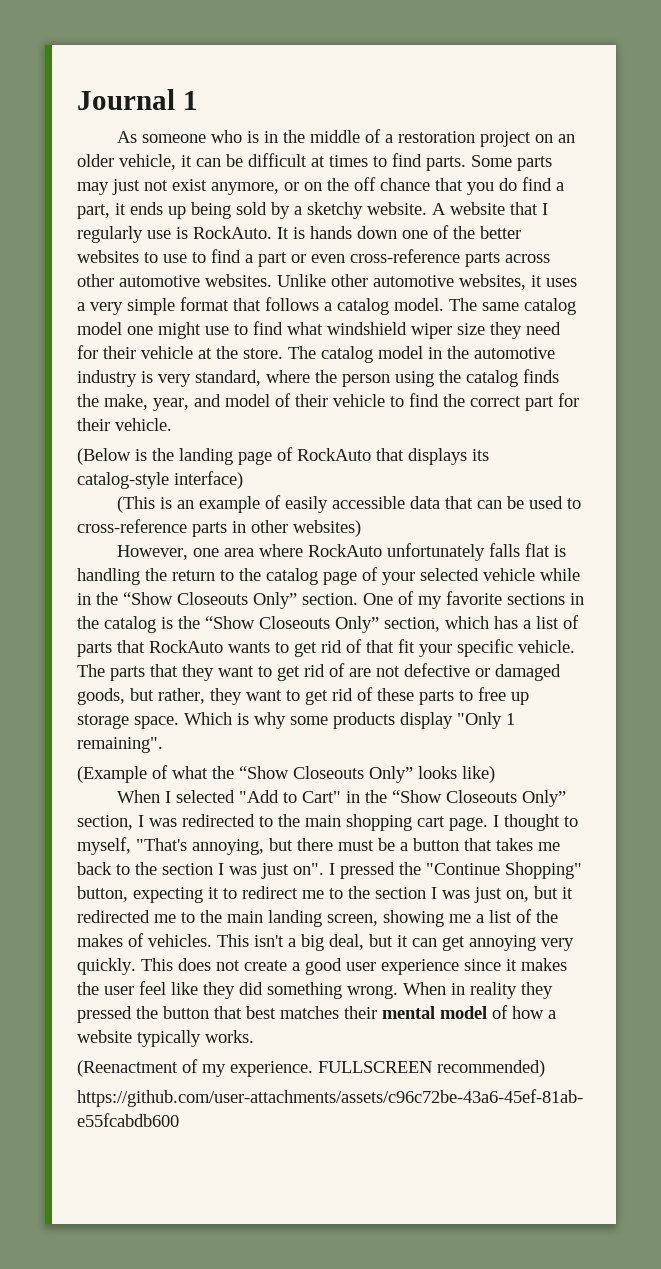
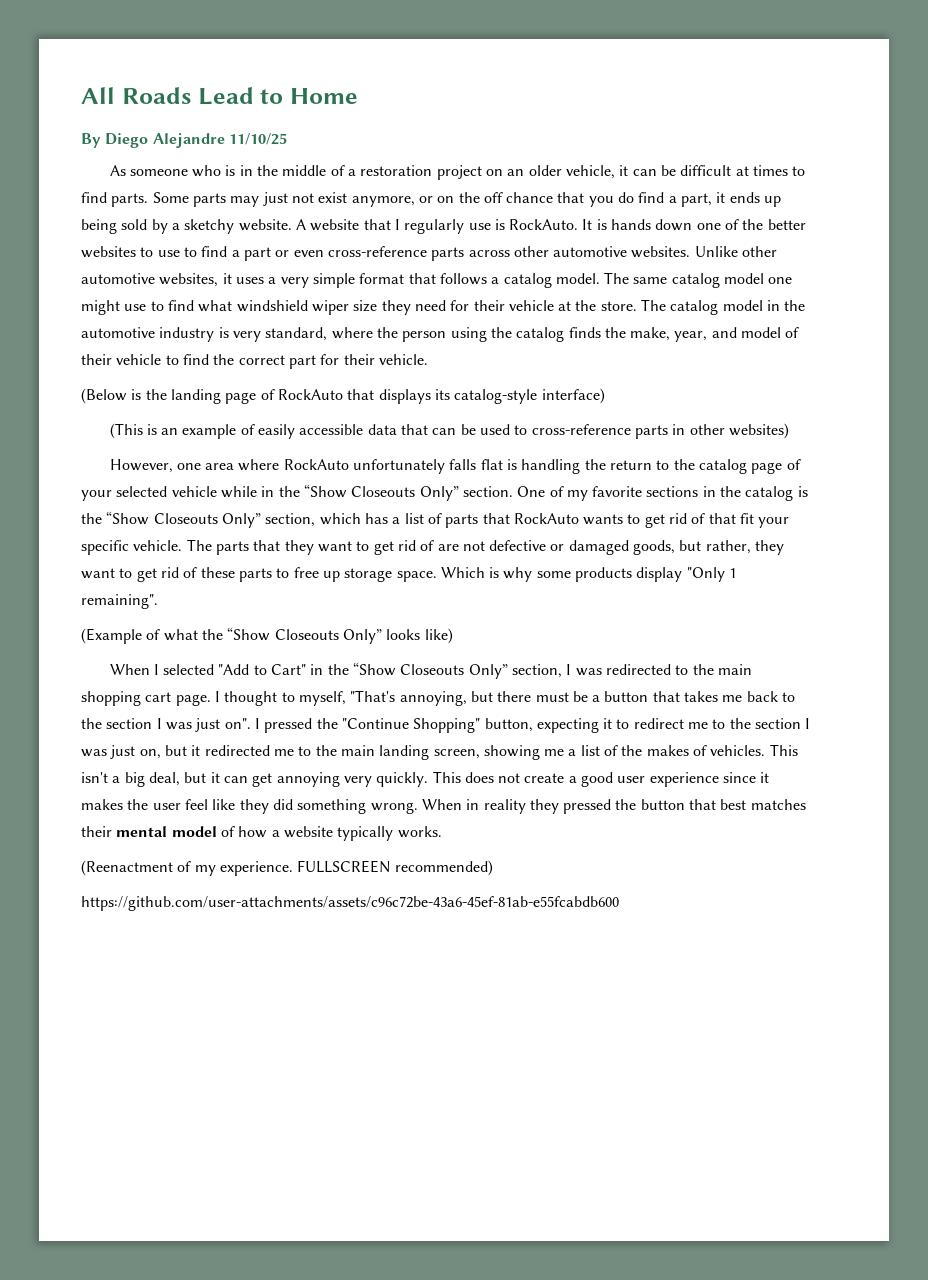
[77,89,198,110] Journal 1 -> [81,87,358,105] [81,133,287,148] All Roads Lead to Home // By Diego Alejandre 11/10/25

